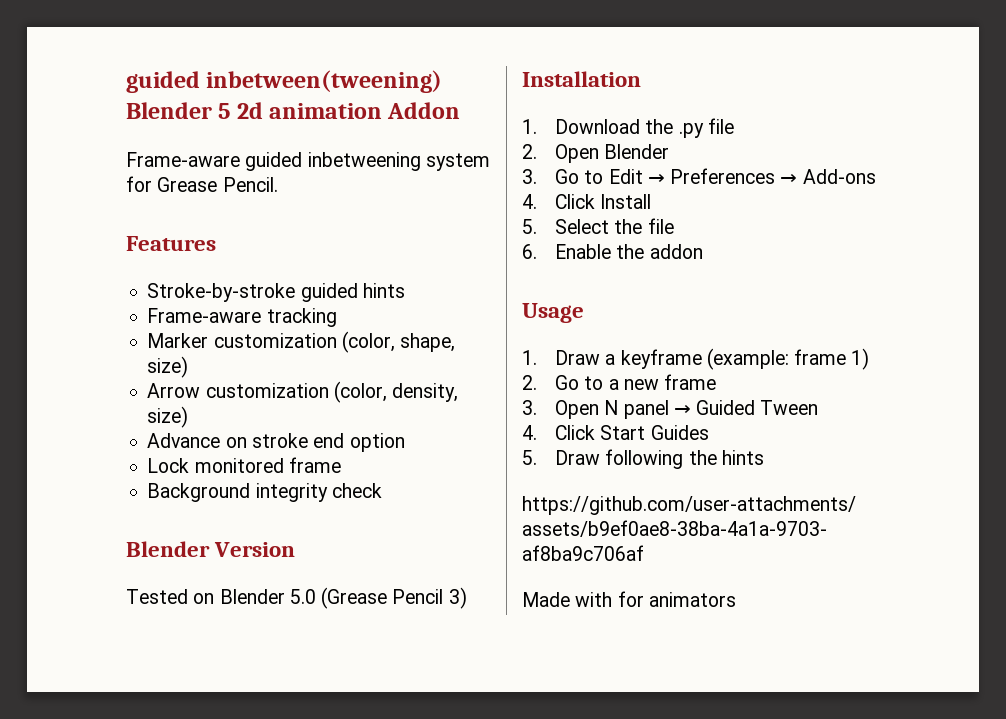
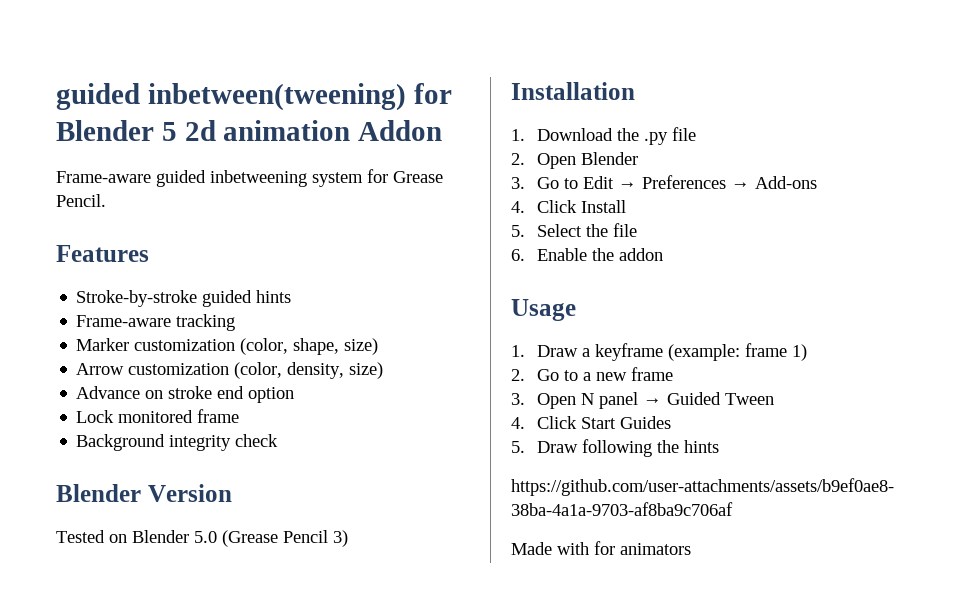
(443, 81) none -> [413,83,452,104] for

